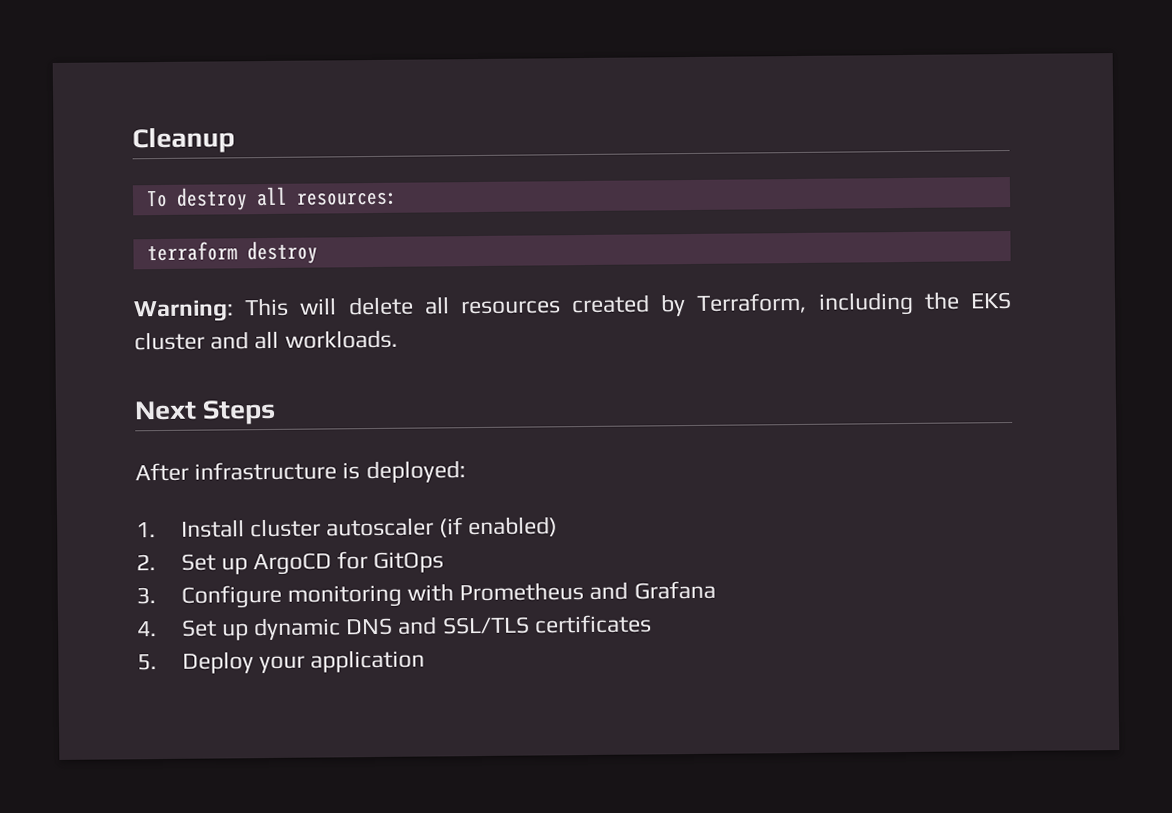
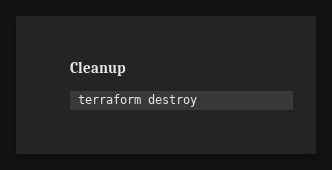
[145,186,398,211] [146,240,318,265] [133,291,1012,323] [134,329,398,351] [134,399,277,425] [135,460,466,484] [136,516,559,538] [136,551,445,576] [136,580,716,609] [137,614,652,641] [137,649,426,674] To destroy all resources: // terraform destroy // Warning: This will delete all resources created by Terraform, including the EKS cluster and all workloads. // Next Steps // After infrastructure is deployed: // 1. Install cluster autoscaler (if enabled) // 2. Set up ArgoCD for GitOps // 3. Configure monitoring with Prometheus and Grafana // 4. Set up dynamic DNS and SSL/TLS certificates // 5. Deploy your application -> [77,94,197,107] terraform destroy

